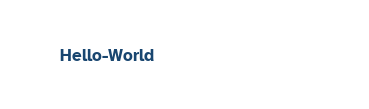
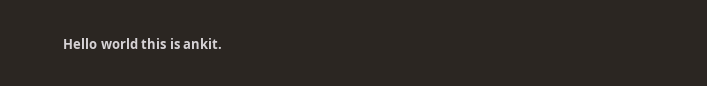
[60,49,154,61] Hello-World -> [63,38,223,49] Hello world this is ankit.

